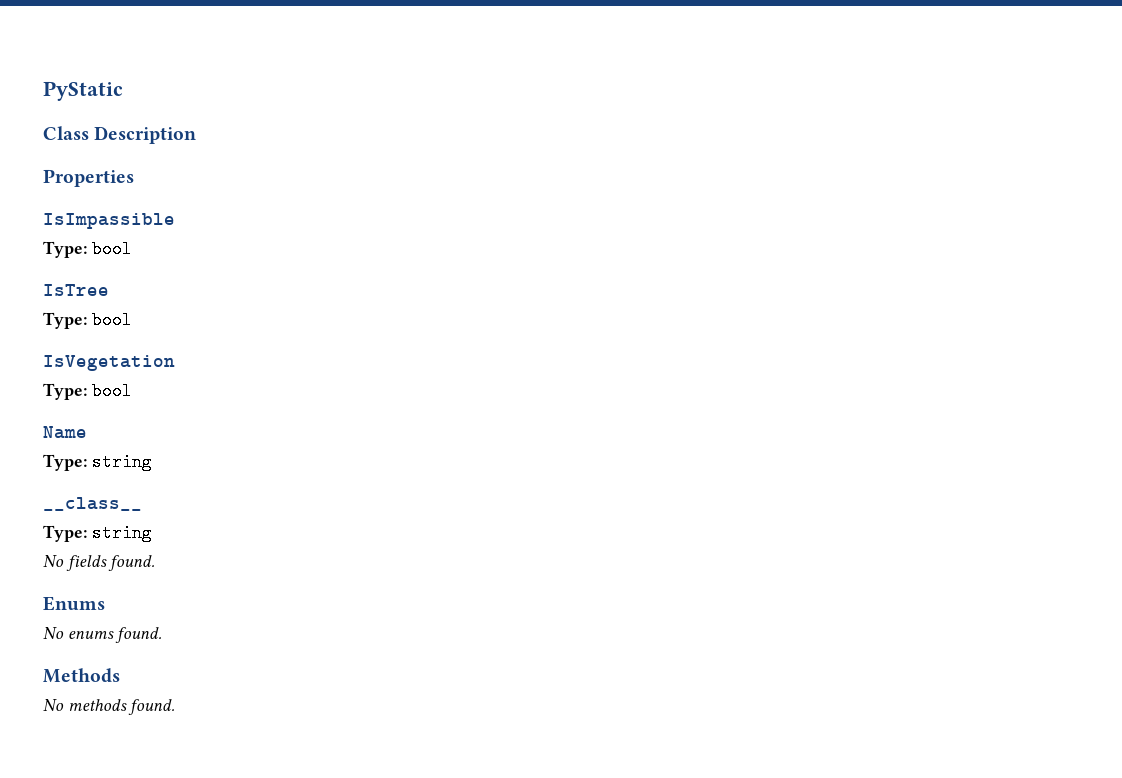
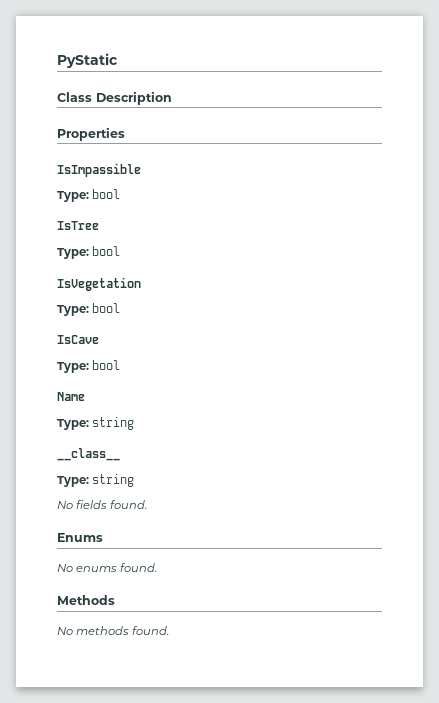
(132, 391) none -> [57,335,99,344] [57,360,121,373] // IsCave // Type: bool

